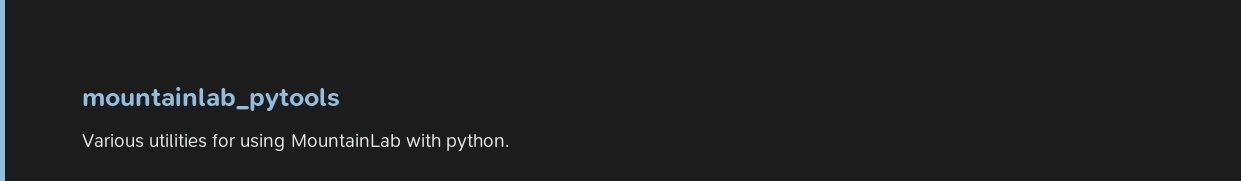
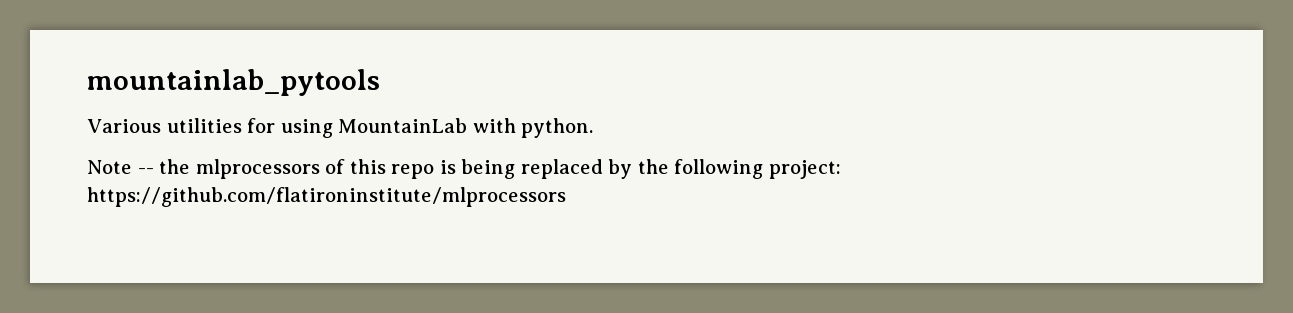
(509, 143) none -> [87,159,841,179] [87,187,566,207] // Note -- the mlprocessors of this repo is being replaced by the following project: https://github.com/flatironinstitute/mlprocessors

